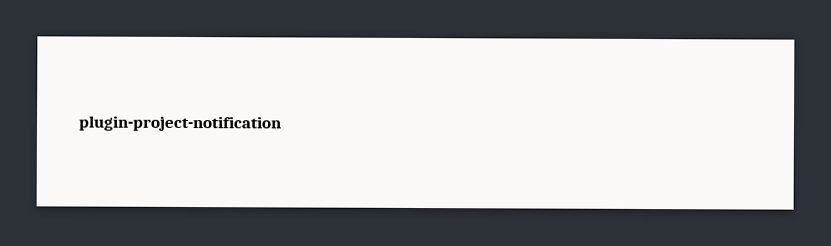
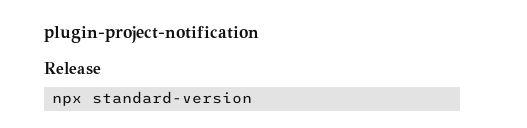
(282, 123) none -> [44,62,101,75] [52,91,253,106] // Release // npx standard-version

